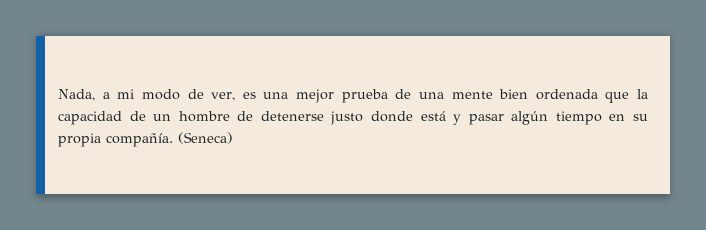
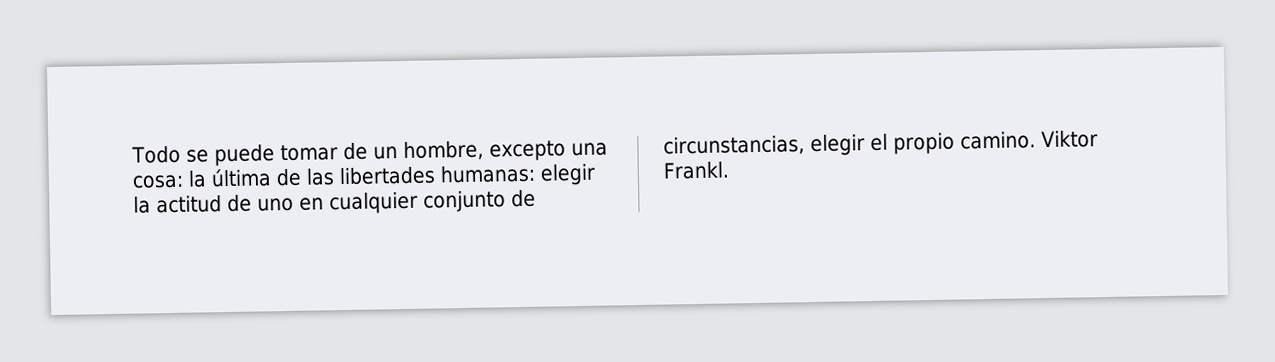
[58,89,648,103] [58,111,648,125] [58,132,233,147] Nada, a mi modo de ver, es una mejor prueba de una mente bien ordenada que la capacidad de un hombre de detenerse justo donde está y pasar algún tiempo en su propia compañía. (Seneca) -> [131,140,608,167] [132,163,596,189] [133,189,536,215] [663,130,1098,157] [663,161,729,180] Todo se puede tomar de un hombre, excepto una cosa: la última de las libertades humanas: elegir la actitud de uno en cualquier conjunto de circunstancias, elegir el propio camino. Viktor Frankl.

